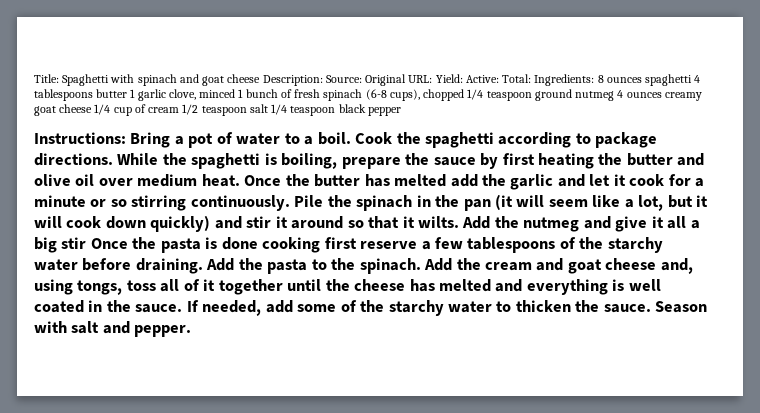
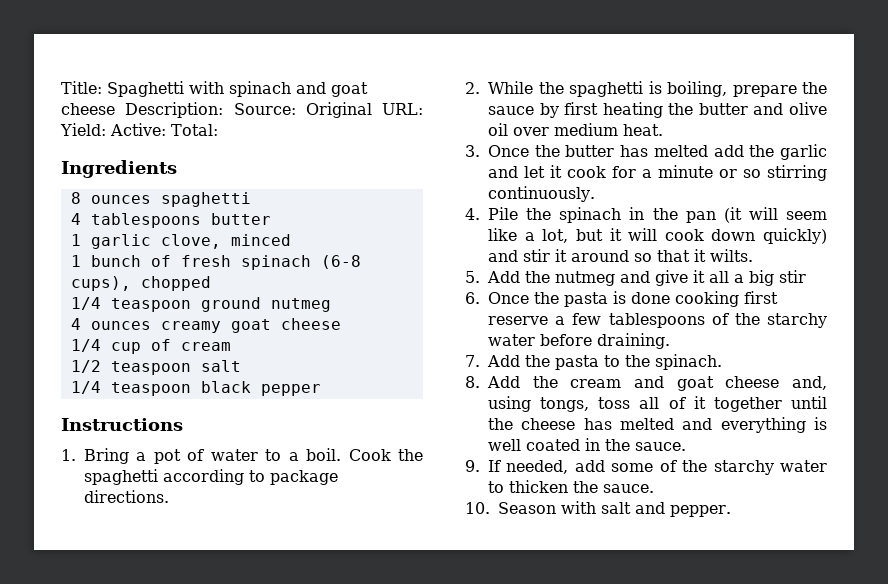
[534,74,595,86] Ingredients: -> [61,160,177,178] // Ingredients //
(693, 80) none -> (251, 199) //
(128, 93) none -> (271, 219) //
(236, 93) none -> (291, 240) //
(465, 95) none -> (211, 283) //
(615, 96) none -> (331, 305) //
(93, 108) none -> (341, 324) //
(180, 110) none -> (231, 346) //
(268, 108) none -> (241, 366) //
[34,132,126,144] Instructions: -> [61,418,183,431] [61,449,76,461] Instructions // 1.
(113, 159) none -> [465,82,480,94] // 2.
(240, 180) none -> [465,145,480,157] // 3.
(290, 203) none -> [465,208,480,220] // 4.
(460, 222) none -> [465,271,480,283] // 5.
(87, 243) none -> [465,292,480,304] // 6.
(203, 266) none -> [465,355,480,367] // 7.
(421, 266) none -> [465,376,480,388] // 8.
(183, 308) none -> [465,460,480,472] // 9.
(651, 308) none -> [465,502,490,514] // 10.

